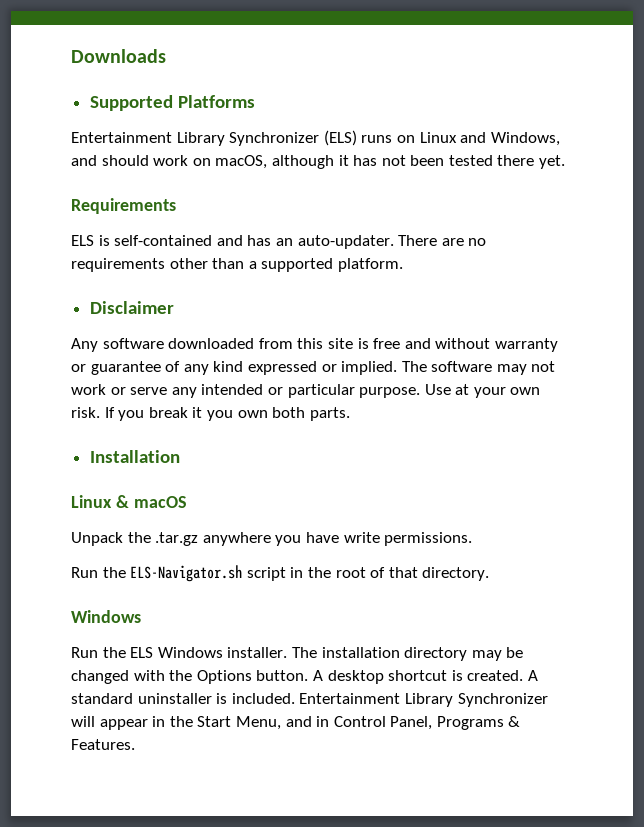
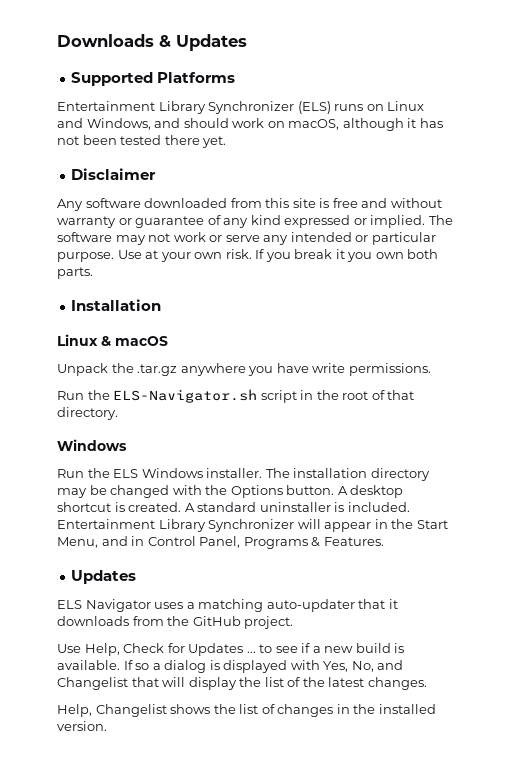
(166, 56) none -> [159,34,247,51] & Updates
[71,198,176,214] [71,235,487,249] [71,258,403,272] // Requirements // ELS is self-contained and has an auto-updater. There are no requirements other than a supported platform. -> (227, 142) none
(135, 744) none -> [71,570,137,584] [57,599,398,612] [57,616,294,629] [57,643,405,656] [57,660,404,673] [57,677,427,690] [57,704,436,717] [57,721,107,731] // Updates // ELS Navigator uses a matching auto-updater that it downloads from the GitHub project. // Use Help, Check for Updates ... to see if a new build is available. If so a dialog is displayed with Yes, No, and Changelist that will display the list of the latest changes. // Help, Changelist shows the list of changes in the installed version.

